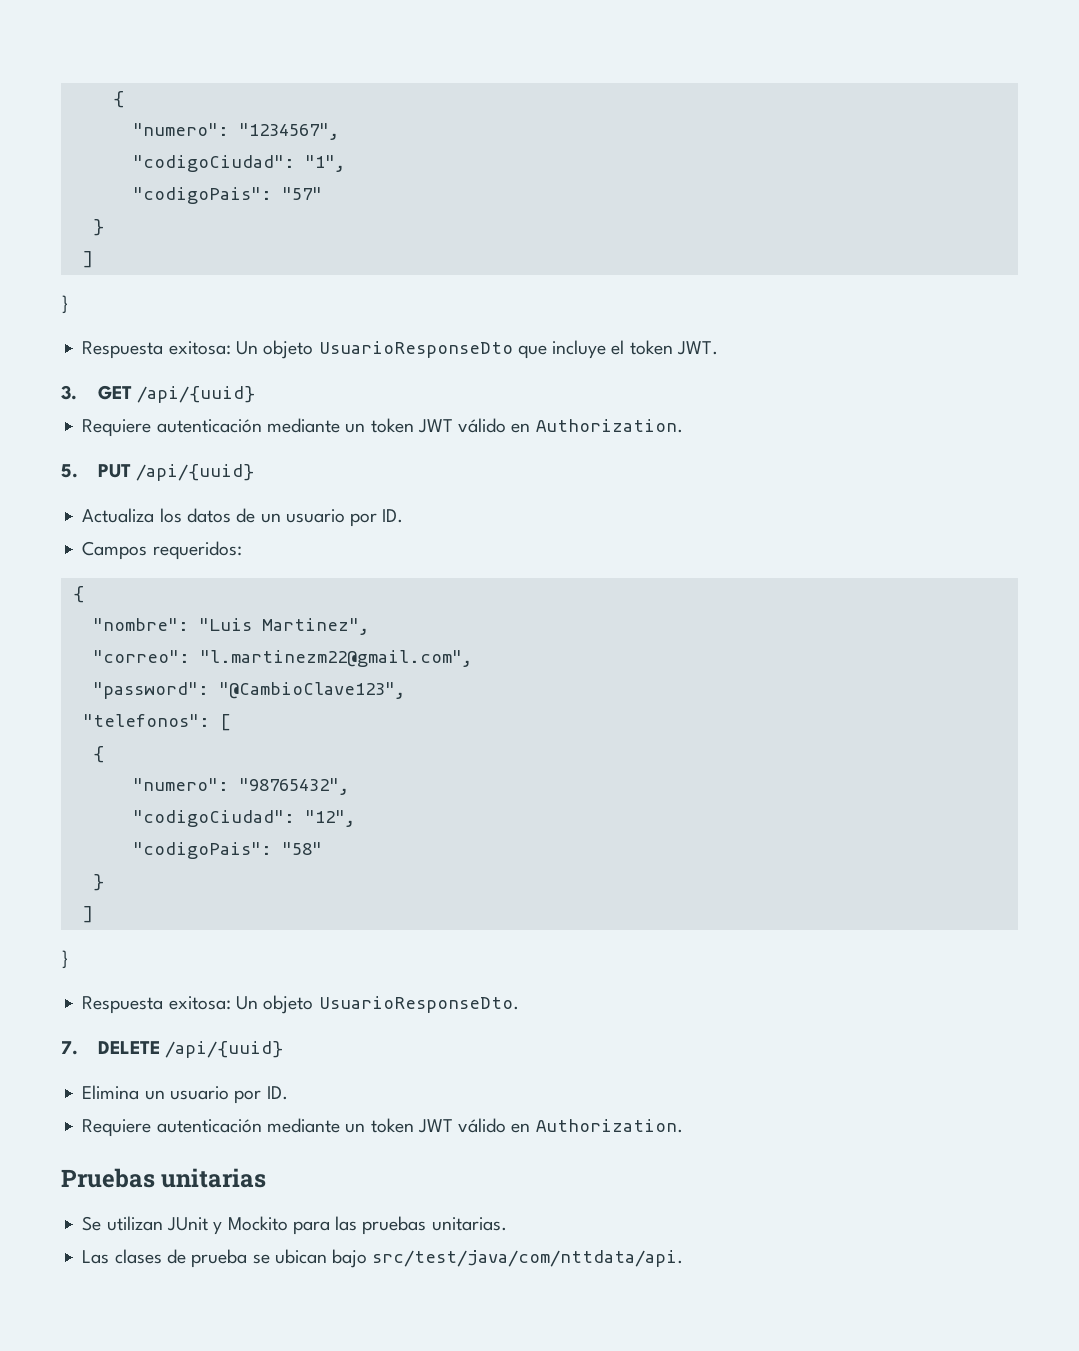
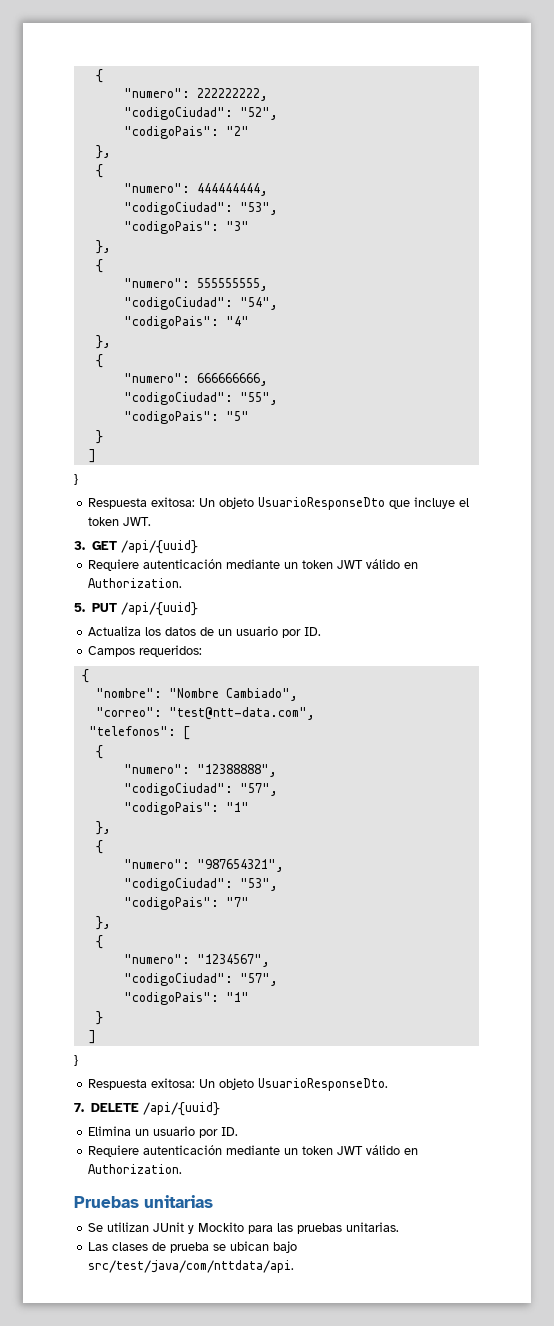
[112,91,124,108] [132,123,339,140] [132,155,345,172] [132,187,322,204] { // "numero": "1234567", // "codigoCiudad": "1", // "codigoPais": "57" -> [95,69,103,83] [123,88,268,101] [123,107,278,120] [123,126,249,139] [95,145,111,159] [95,164,103,178] [123,183,268,196] [123,202,278,215] [123,221,249,234] [95,240,111,254] [95,259,103,273] [123,278,268,291] [123,297,278,310] [123,316,249,329] [95,335,111,349] [95,354,103,368] [123,373,268,386] [123,392,278,405] [123,411,249,424] { // "numero": 222222222, // "codigoCiudad": "52", // "codigoPais": "2" // }, // { // "numero": 444444444, // "codigoCiudad": "53", // "codigoPais": "3" // }, // { // "numero": 555555555, // "codigoCiudad": "54", // "codigoPais": "4" // }, // { // "numero": 666666666, // "codigoCiudad": "55", // "codigoPais": "5"
[198,618,369,635] "Luis Martinez", -> [168,688,298,701] "Nombre Cambiado",
[199,650,472,667] [92,682,405,699] "l.martinezm22@gmail.com", // "password": "@CambioClave123", -> [168,707,315,720] "test@ntt-data.com",
[238,778,349,795] [132,810,355,827] [132,842,322,859] "98765432", // "codigoCiudad": "12", // "codigoPais": "58" -> [196,764,277,777] [123,783,278,796] [123,802,249,815] [95,821,111,835] [95,840,103,854] [123,859,284,872] [123,878,278,891] [123,897,249,910] [95,916,111,930] [95,935,103,949] [123,954,270,967] [123,973,278,986] [123,992,249,1005] "12388888", // "codigoCiudad": "57", // "codigoPais": "1" // }, // { // "numero": "987654321", // "codigoCiudad": "53", // "codigoPais": "7" // }, // { // "numero": "1234567", // "codigoCiudad": "57", // "codigoPais": "1"

